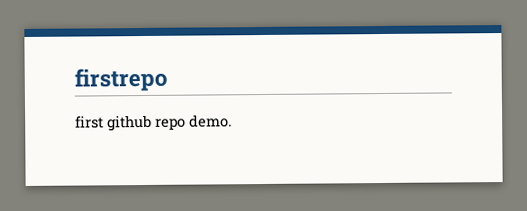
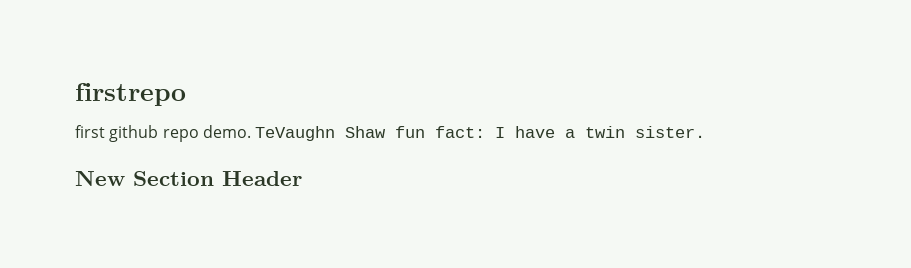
(232, 121) none -> [255,126,706,141] [75,171,302,186] TeVaughn Shaw fun fact: I have a twin sister. // New Section Header

